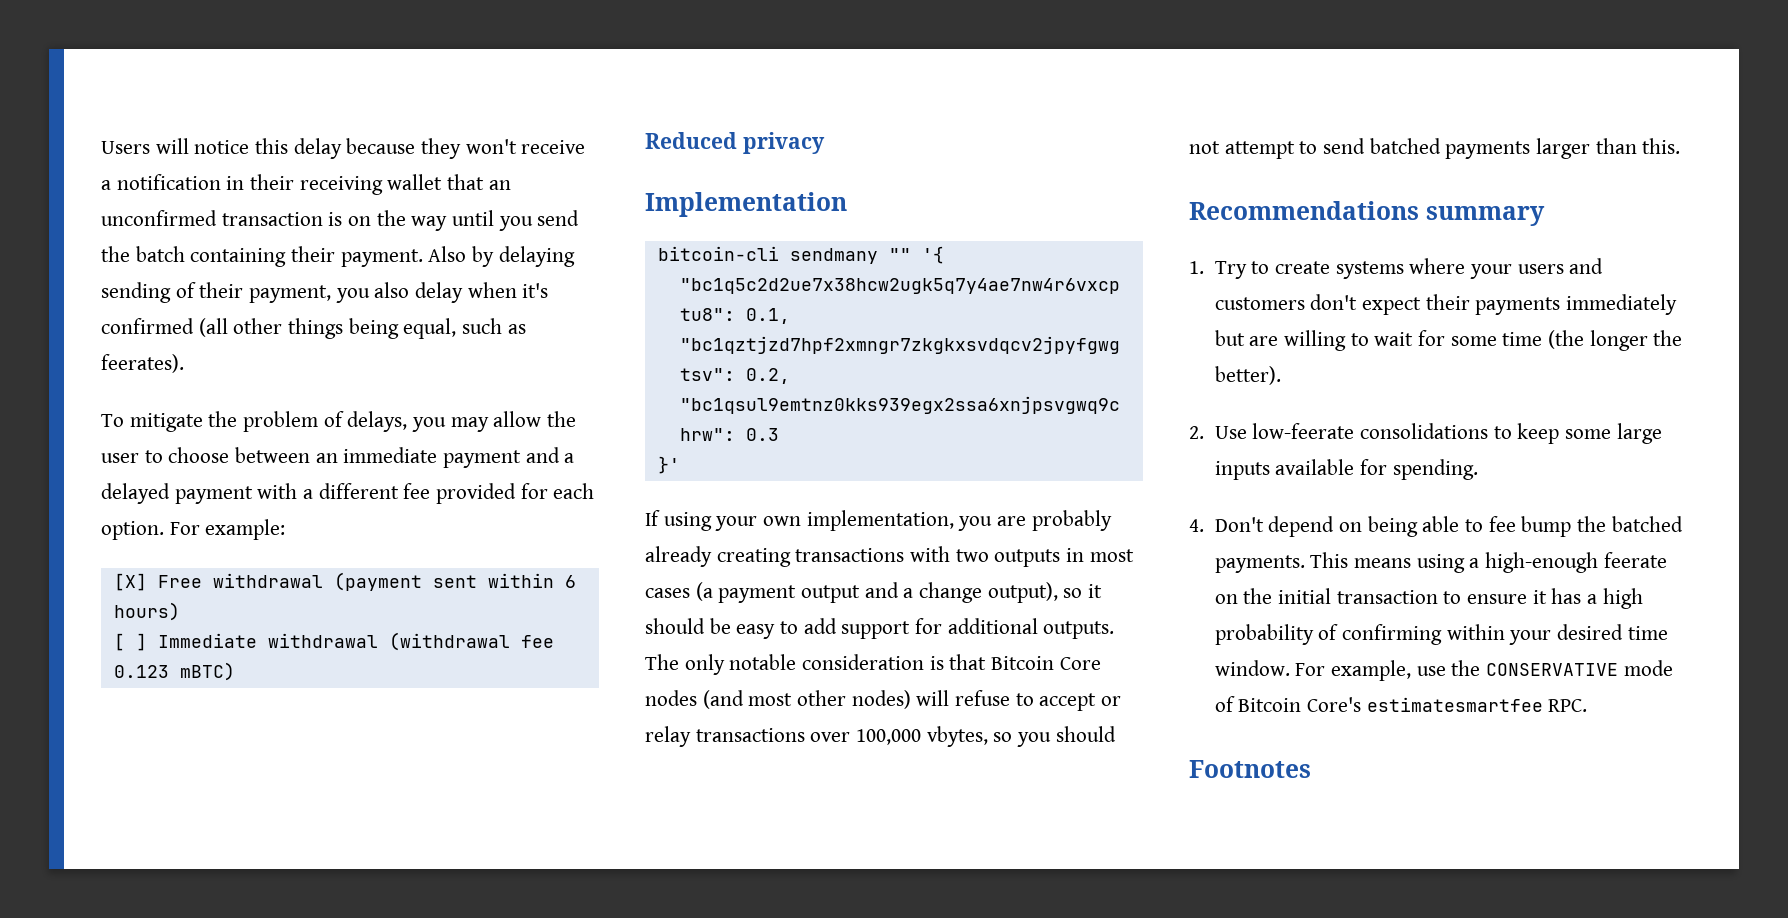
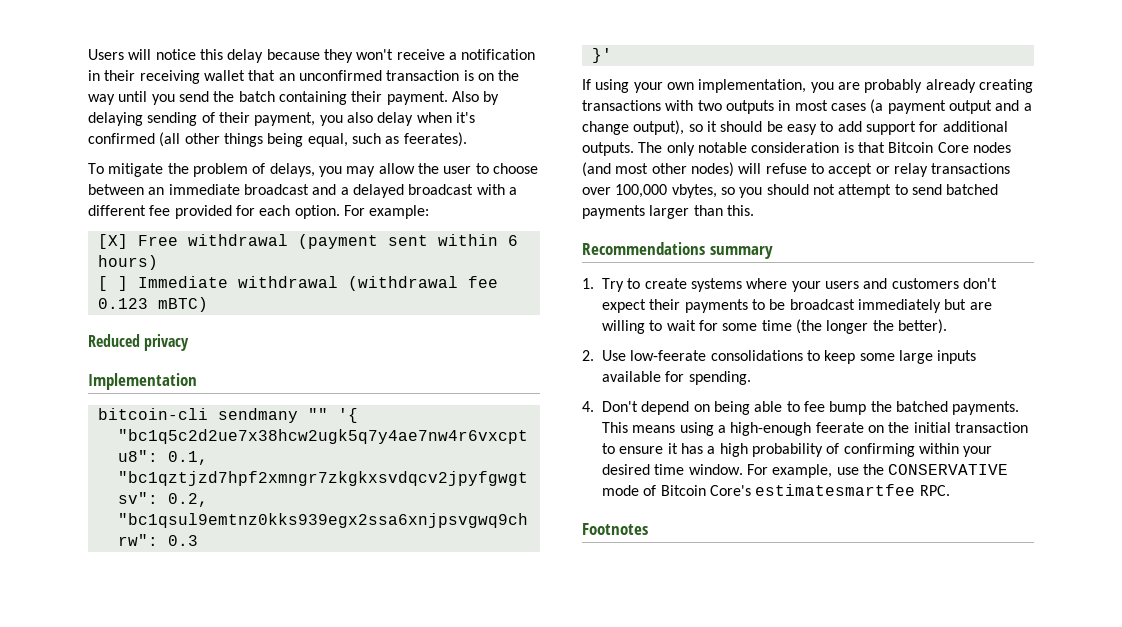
[443,450,522,468] payment -> [243,184,309,195] broadcast
[174,486,253,504] payment -> [408,184,474,195] broadcast
(1561, 306) none -> [751,299,855,310] to be broadcast

